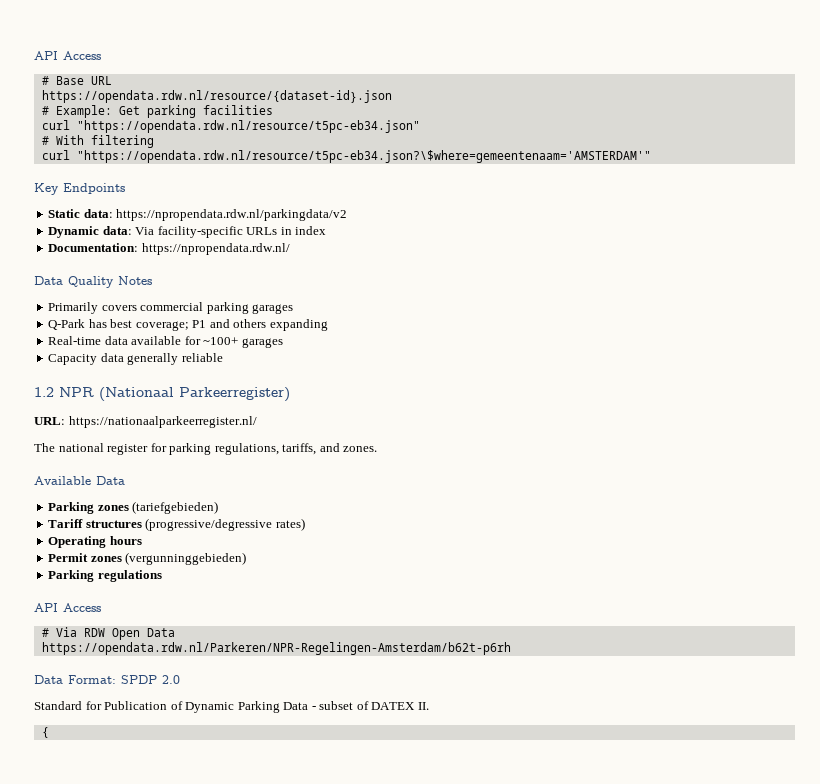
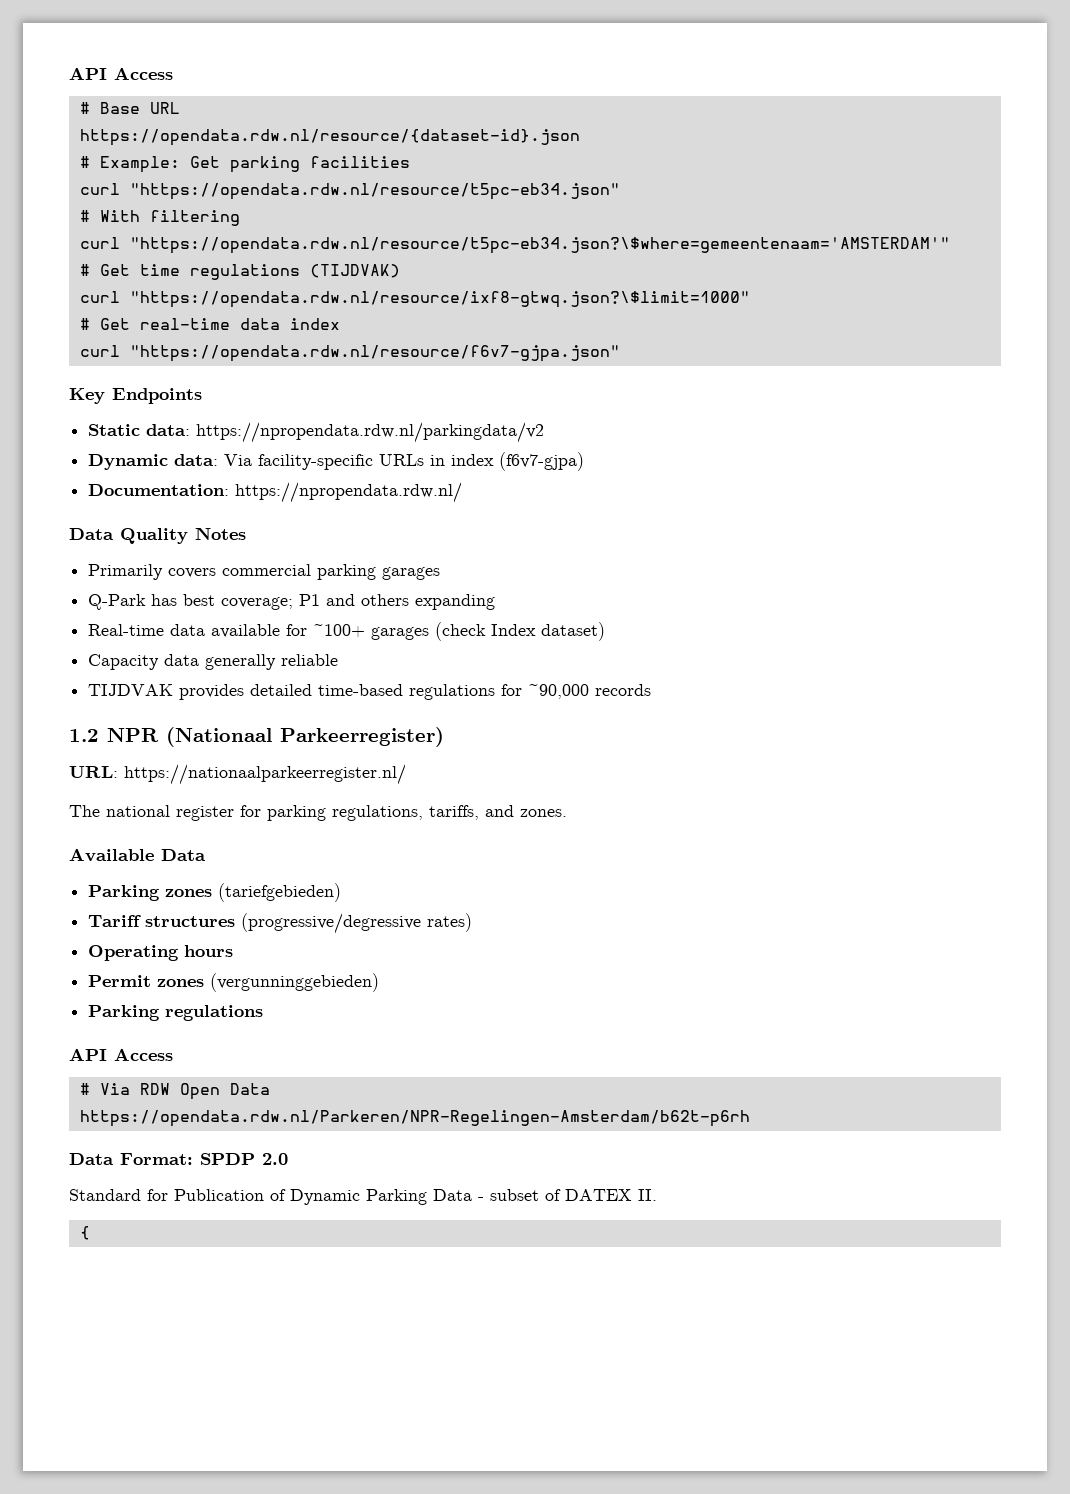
(651, 156) none -> [79,264,400,280] [79,291,750,308] [79,318,340,330] [79,345,620,362] // # Get time regulations (TIJDVAK) // curl "https://opendata.rdw.nl/resource/ixf8-gtwq.json?\$limit=1000" // # Get real-time data index // curl "https://opendata.rdw.nl/resource/f6v7-gjpa.json"
(327, 230) none -> [499,452,585,471] (f6v7-gjpa)
(283, 343) none -> [435,622,606,641] (check Index dataset)
(223, 357) none -> [88,684,652,700] // TIJDVAK provides detailed time-based regulations for ~90,000 records

